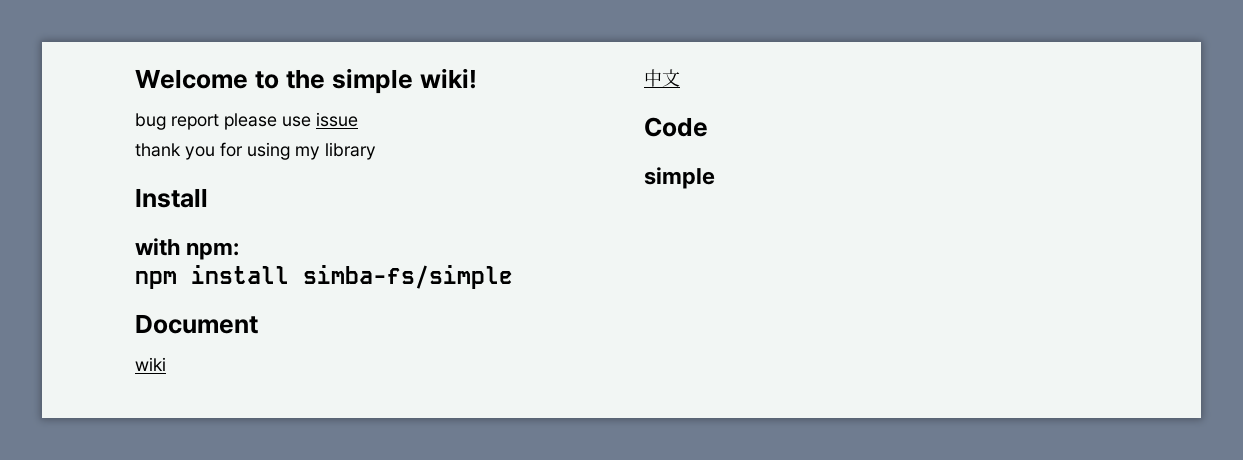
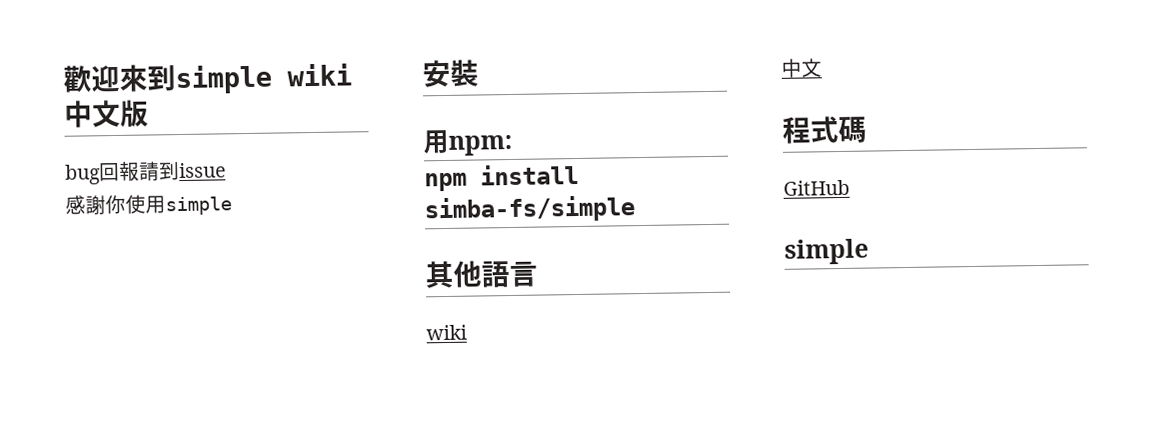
[135,68,477,94] [135,112,358,130] [135,142,376,160] [135,188,208,208] [135,238,180,256] Welcome to the simple wiki! // bug report please use issue // thank you for using my library // Install // with -> [63,63,352,95] [64,99,149,128] [65,161,226,185] [65,194,232,216] [422,59,479,88] [423,129,449,154] 歡迎來到simple wiki中文版 // bug回報請到issue // 感謝你使用simple // 安裝 // 用
[135,314,258,334] Document -> [425,260,538,289] 其他語言
[644,117,708,137] Code -> [782,116,867,144] [783,179,850,196] 程式碼 // GitHub

